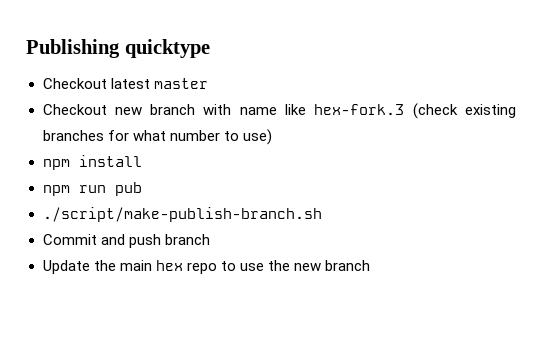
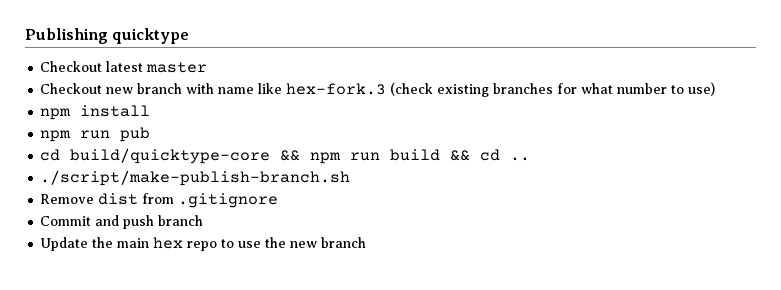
[42,207,322,222] ./script/make-publish-branch.sh -> [40,148,531,164] [40,170,351,186] [40,193,279,208] cd build/quicktype-core && npm run build && cd .. // ./script/make-publish-branch.sh // Remove dist from .gitignore

